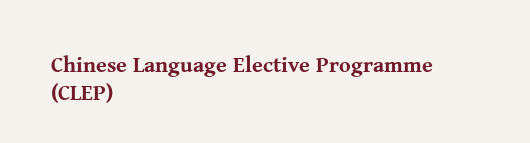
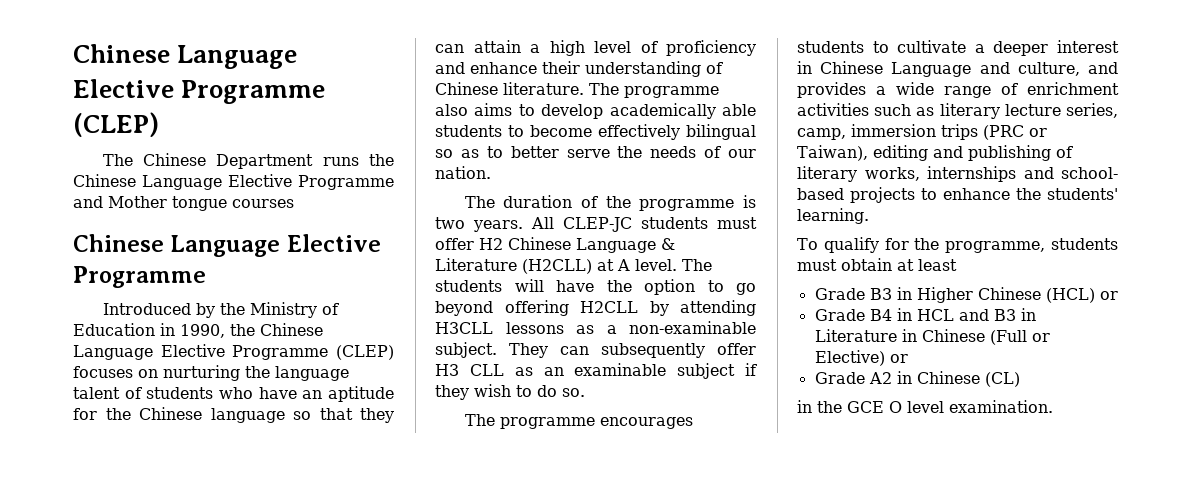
[51,55,433,77] [51,83,113,103] Chinese Language Elective Programme (CLEP) -> [73,44,298,69] [73,79,326,104] [73,112,159,137] [102,153,394,169] [73,174,394,190] [73,196,294,211] [73,234,381,257] [73,266,206,288] [102,302,339,318] [73,323,323,338] [73,344,394,360] [73,365,349,381] [73,386,394,402] [73,407,394,423] [435,40,756,56] [435,61,723,77] [435,82,719,98] [435,103,756,119] [435,124,756,140] [435,146,756,158] [435,166,491,179] [464,195,756,211] [435,217,757,232] [435,237,675,253] [435,258,712,274] [435,279,756,295] [435,300,756,316] [435,321,756,334] [435,342,756,358] [435,363,757,379] [435,384,585,400] [464,414,693,429] [797,40,1119,56] [797,61,1118,77] [797,82,1119,98] [797,103,1118,119] [797,124,1047,140] [797,145,1073,161] [797,166,1118,182] [797,187,1118,203] [797,208,869,224] [797,237,1118,253] [797,258,957,271] [814,287,1118,303] [814,308,1036,321] [814,329,1050,345] [814,350,908,366] [814,371,1020,387] [797,400,1053,413] Chinese Language Elective Programme (CLEP) // The Chinese Department runs the Chinese Language Elective Programme and Mother tongue courses // Chinese Language Elective Programme // Introduced by the Ministry of Education in 1990, the Chinese Language Elective Programme (CLEP) focuses on nurturing the language talent of students who have an aptitude for the Chinese language so that they can attain a high level of proficiency and enhance their understanding of Chinese literature. The programme also aims to develop academically able students to become effectively bilingual so as to better serve the needs of our nation. // The duration of the programme is two years. All CLEP-JC students must offer H2 Chinese Language & Literature (H2CLL) at A level. The students will have the option to go beyond offering H2CLL by attending H3CLL lessons as a non-examinable subject. They can subsequently offer H3 CLL as an examinable subject if they wish to do so. // The programme encourages students to cultivate a deeper interest in Chinese Language and culture, and provides a wide range of enrichment activities such as literary lecture series, camp, immersion trips (PRC or Taiwan), editing and publishing of literary works, internships and school- based projects to enhance the students' learning. // To qualify for the programme, students must obtain at least // Grade B3 in Higher Chinese (HCL) or // Grade B4 in HCL and B3 in Literature in Chinese (Full or Elective) or // Grade A2 in Chinese (CL) // in the GCE O level examination.

